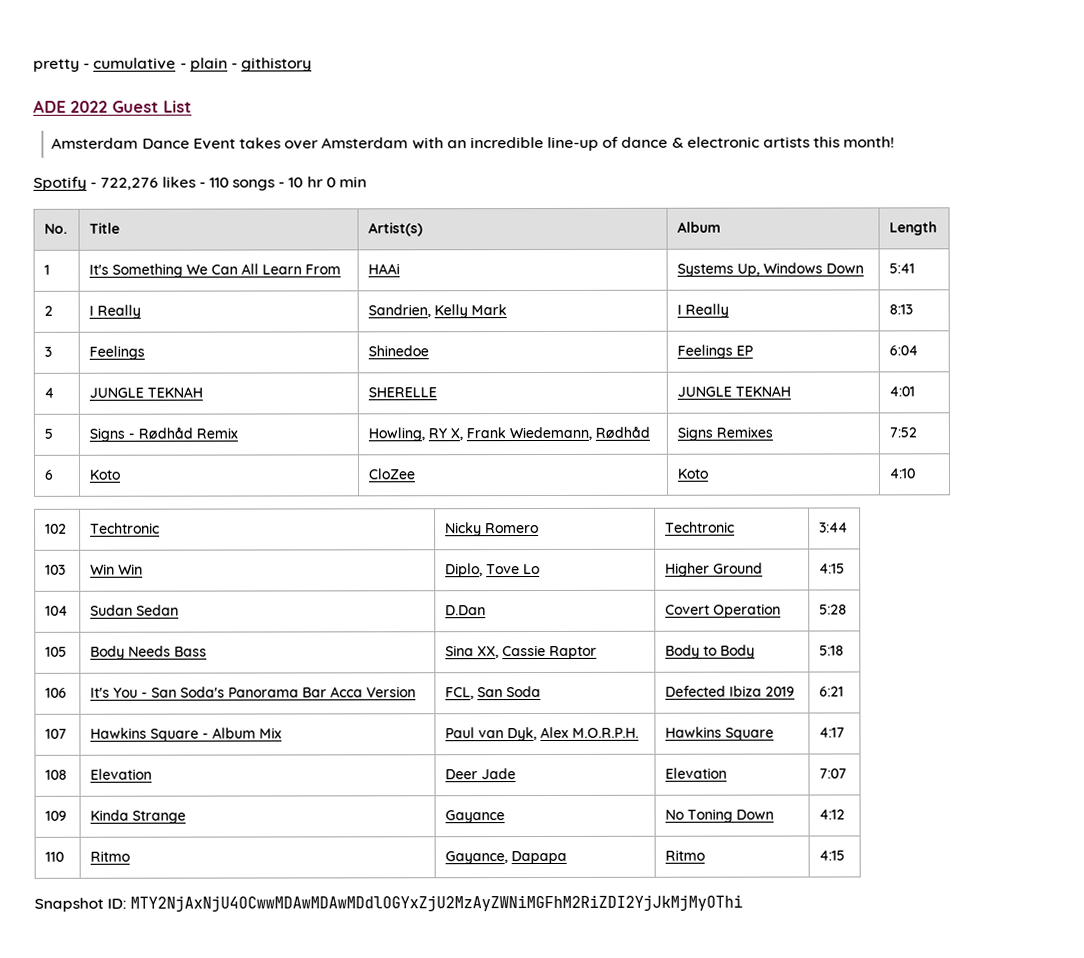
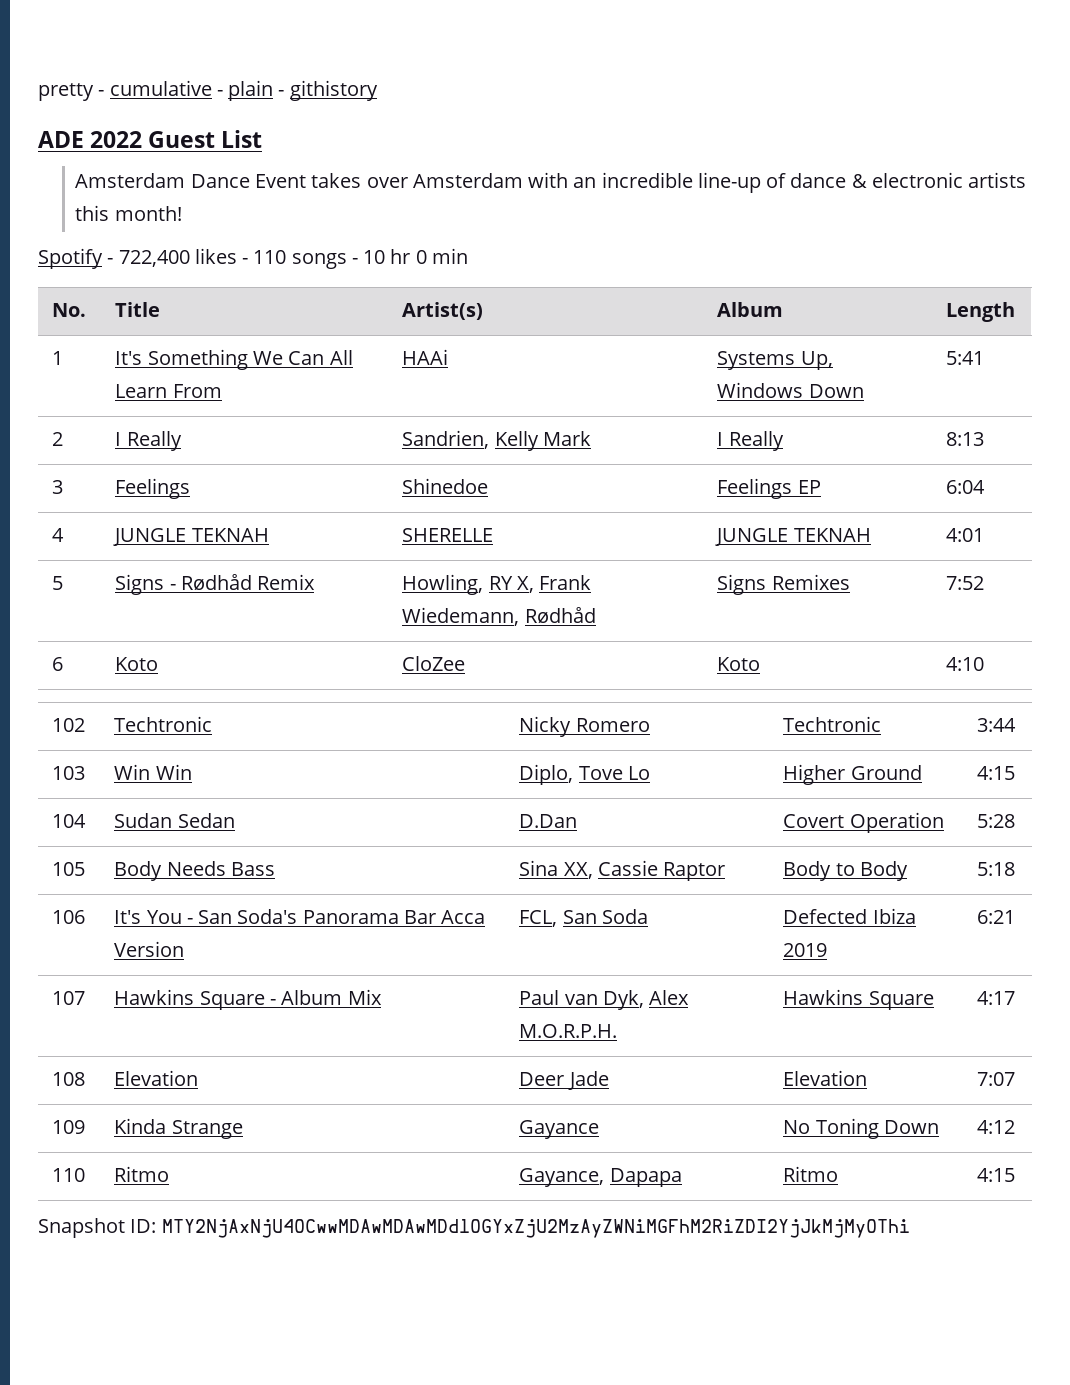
[100,177,159,190] 722,276 -> [118,250,190,267] 722,400

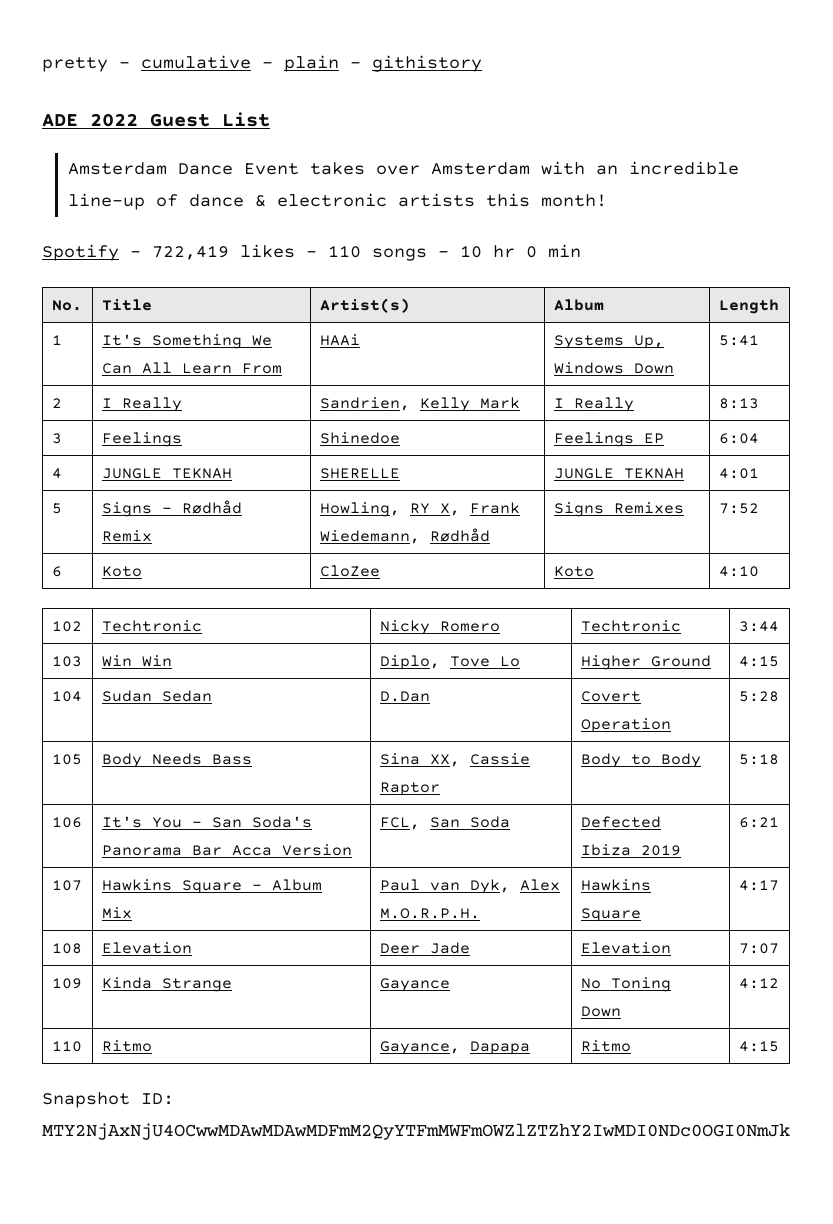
[118,250,190,267] 722,400 -> [152,245,229,260] 722,419
[161,1219,910,1238] MTY2NjAxNjU4OCwwMDAwMDAwMDdlOGYxZjU2MzAyZWNiMGFhM2RiZDI2YjJkMjMyOThi -> [42,1123,790,1140] MTY2NjAxNjU4OCwwMDAwMDAwMDFmM2QyYTFmMWFmOWZlZTZhY2IwMDI0NDc0OGI0NmJk

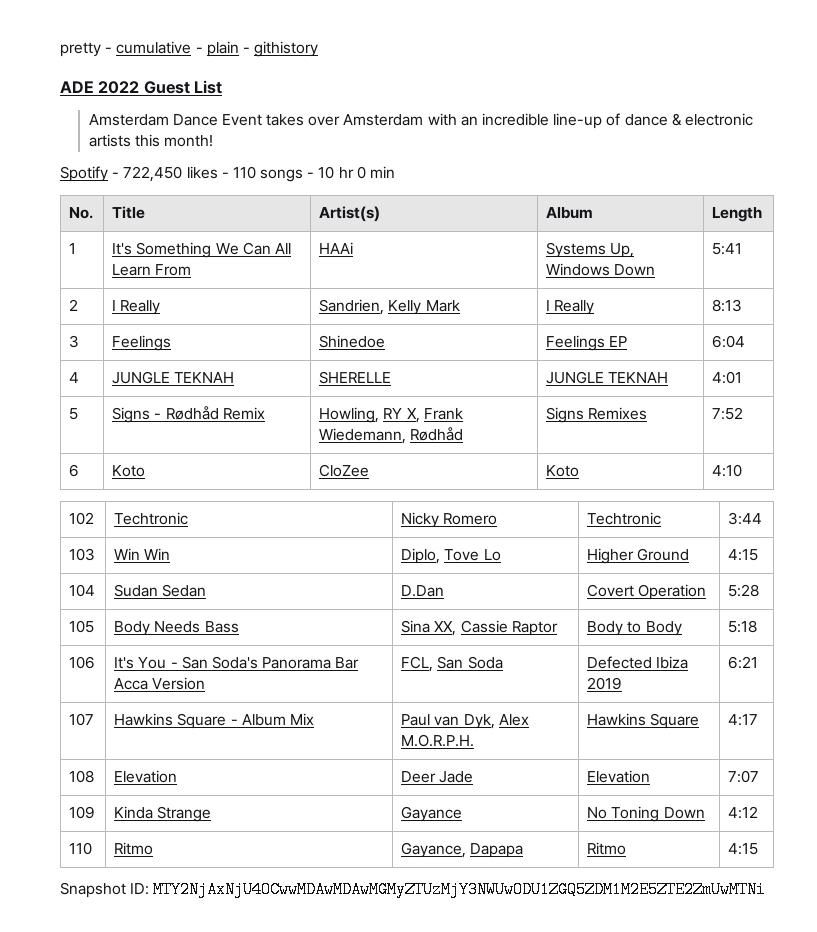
[152,245,229,260] 722,419 -> [123,166,183,182] 722,450
[42,1123,790,1140] MTY2NjAxNjU4OCwwMDAwMDAwMDFmM2QyYTFmMWFmOWZlZTZhY2IwMDI0NDc0OGI0NmJk -> [153,881,767,898] MTY2NjAxNjU4OCwwMDAwMDAwMGMyZTUzMjY3NWUwODU1ZGQ5ZDM1M2E5ZTE2ZmUwMTNi

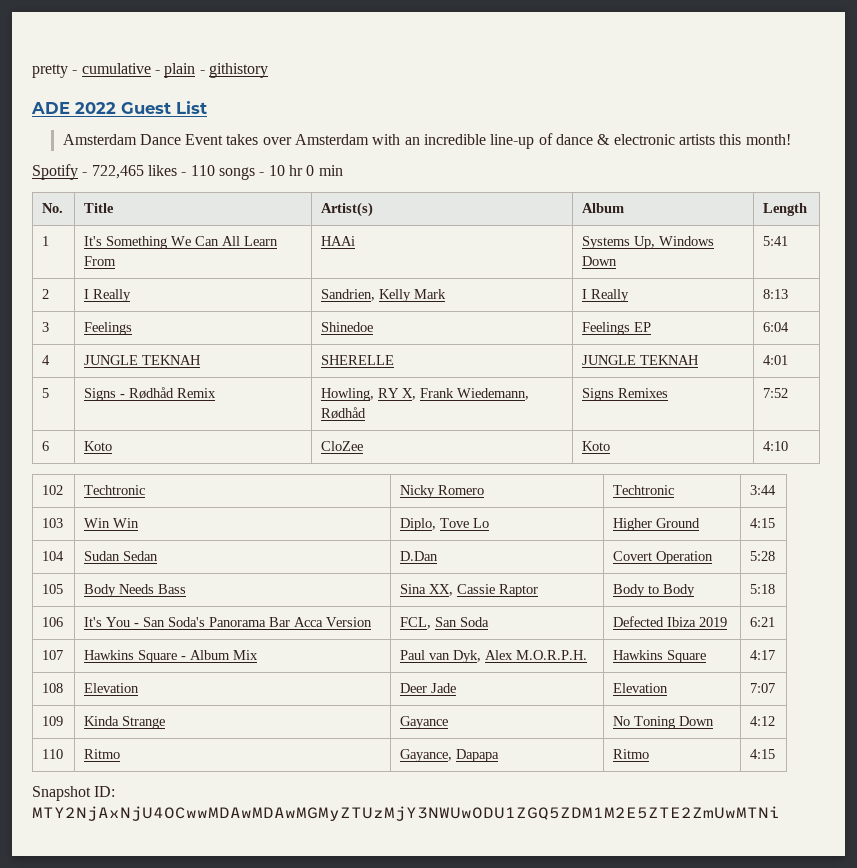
[123,166,183,182] 722,450 -> [91,165,144,179] 722,465

